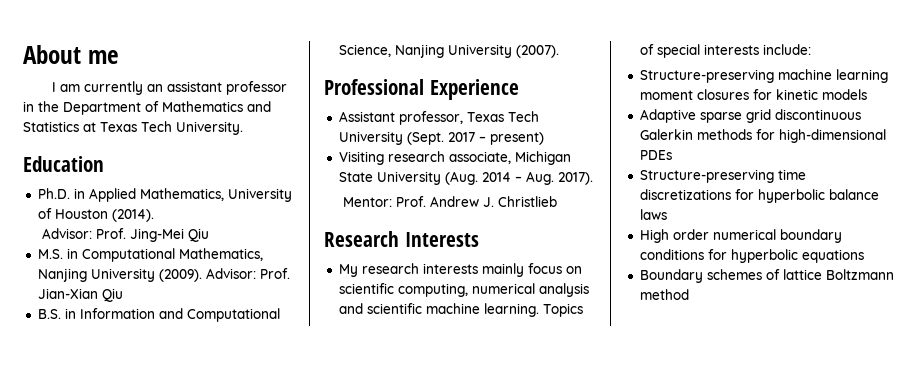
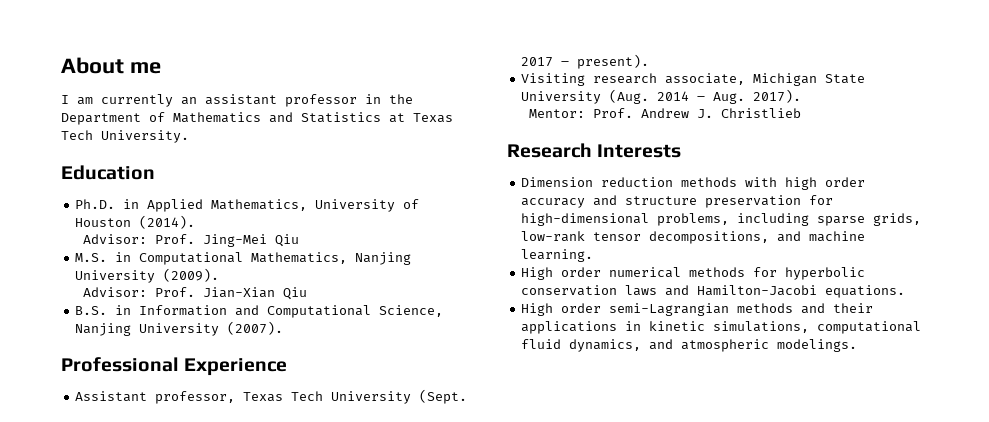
(202, 275) none -> (220, 275) //
[489,132,544,145] present) -> [577,54,650,69] present).
[338,263,582,277] [338,283,589,297] [338,303,583,317] [639,44,811,58] [639,69,888,83] [639,89,867,100] [639,109,861,123] [639,129,886,143] [639,150,672,160] [639,169,806,183] [639,189,879,203] [639,209,667,220] [639,229,842,243] [639,249,864,263] [639,269,894,283] [639,289,689,300] My research interests mainly focus on scientific computing, numerical analysis and scientific machine learning. Topics of special interests include: // Structure-preserving machine learning moment closures for kinetic models // Adaptive sparse grid discontinuous Galerkin methods for high-dimensional PDEs // Structure-preserving time discretizations for hyperbolic balance laws // High order numerical boundary conditions for hyperbolic equations // Boundary schemes of lattice Boltzmann method -> [521,177,866,190] [521,195,834,208] [521,213,922,226] [521,231,866,244] [521,249,594,262] [521,267,866,280] [521,285,906,298] [521,303,874,316] [521,321,922,334] [521,339,858,352] Dimension reduction methods with high order accuracy and structure preservation for high-dimensional problems, including sparse grids, low-rank tensor decompositions, and machine learning. // High order numerical methods for hyperbolic conservation laws and Hamilton-Jacobi equations. // High order semi-Lagrangian methods and their applications in kinetic simulations, computational fluid dynamics, and atmospheric modelings.

